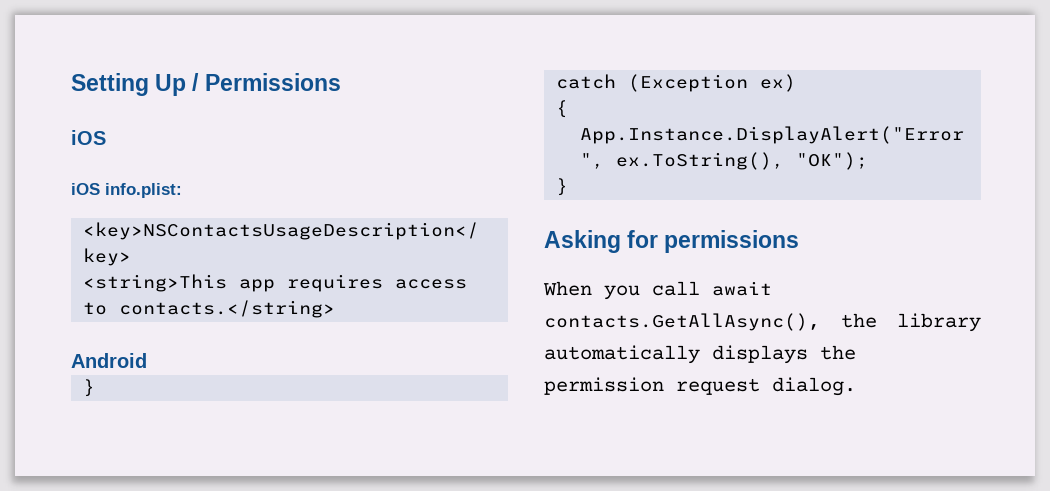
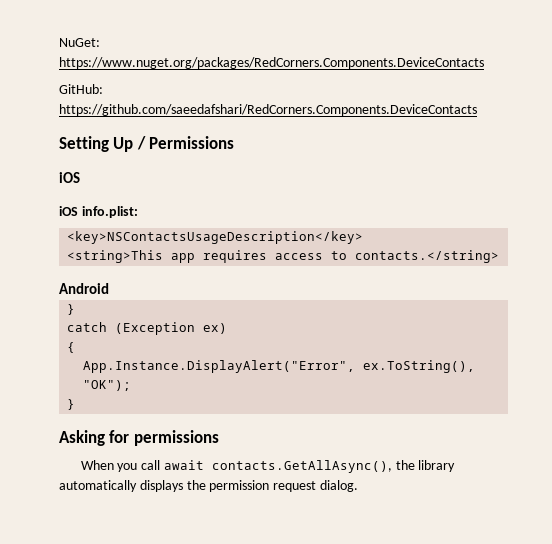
(71, 84) none -> [59,38,100,47] [59,57,484,69] [59,84,103,94] [59,104,477,116] NuGet: https://www.nuget.org/packages/RedCorners.Components.DeviceContacts // GitHub: https://github.com/saeedafshari/RedCorners.Components.DeviceContacts //

